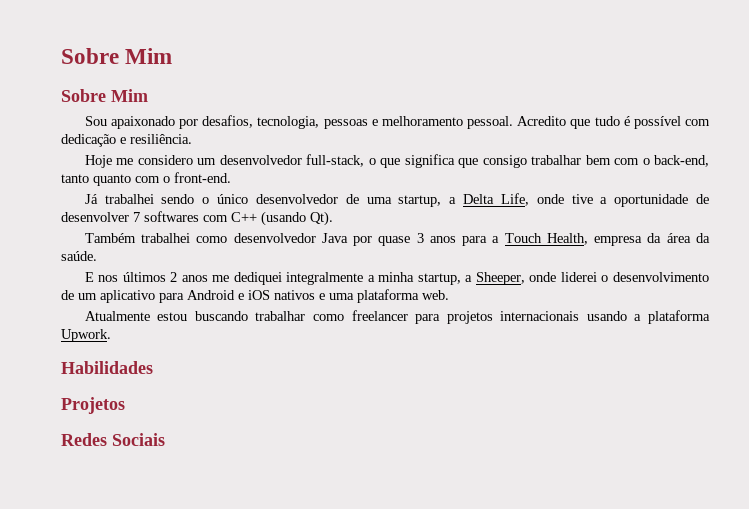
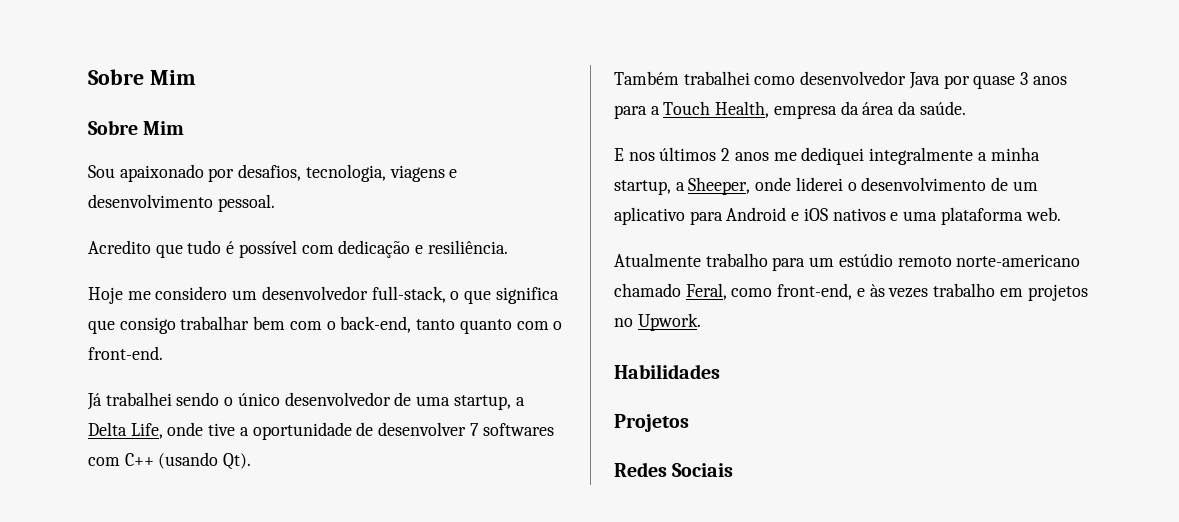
[323,116,463,129] pessoas e melhoramento -> [389,165,458,182] [88,194,213,208] viagens e desenvolvimento
(514, 122) none -> (275, 203) //
[157,310,711,324] estou buscando trabalhar como freelancer para projetos internacionais usando a plataforma -> [705,253,1081,271] [614,283,1088,301] [614,318,633,327] trabalho para um estúdio remoto norte-americano chamado Feral, como front-end, e às vezes trabalho em projetos no

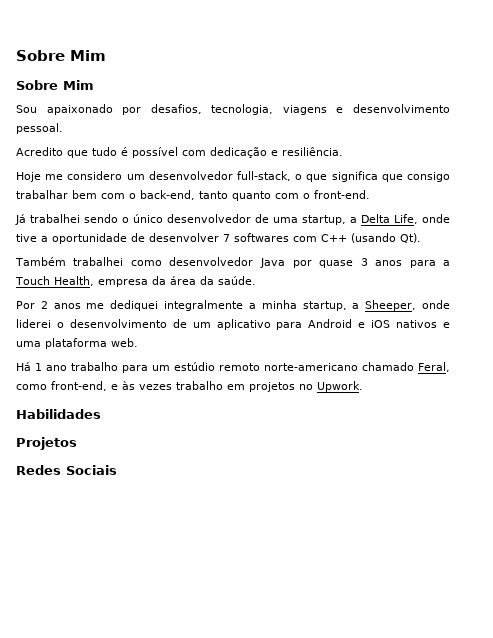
[614,147,717,161] E nos últimos -> [16,301,35,309] Por
[614,253,701,267] Atualmente -> [16,362,67,371] Há 1 ano

